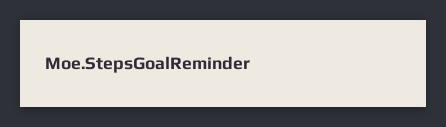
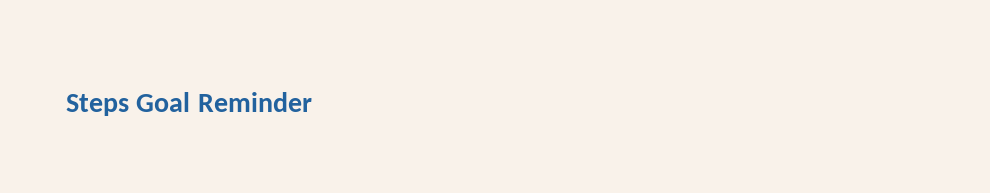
[45,56,250,73] Moe.StepsGoalReminder -> [66,92,312,116] Steps Goal Reminder

